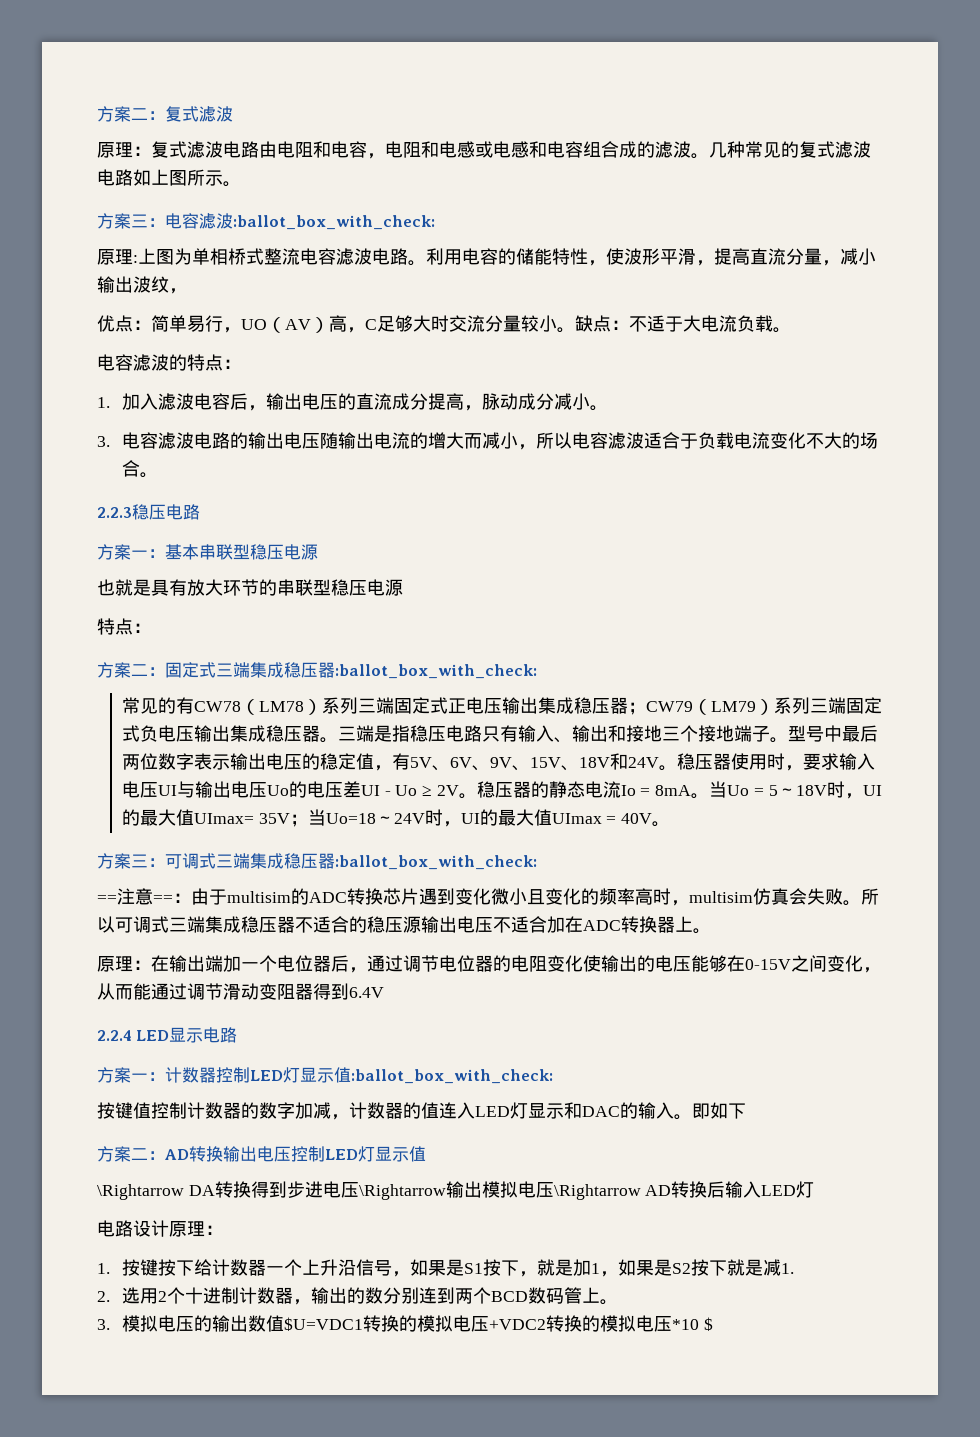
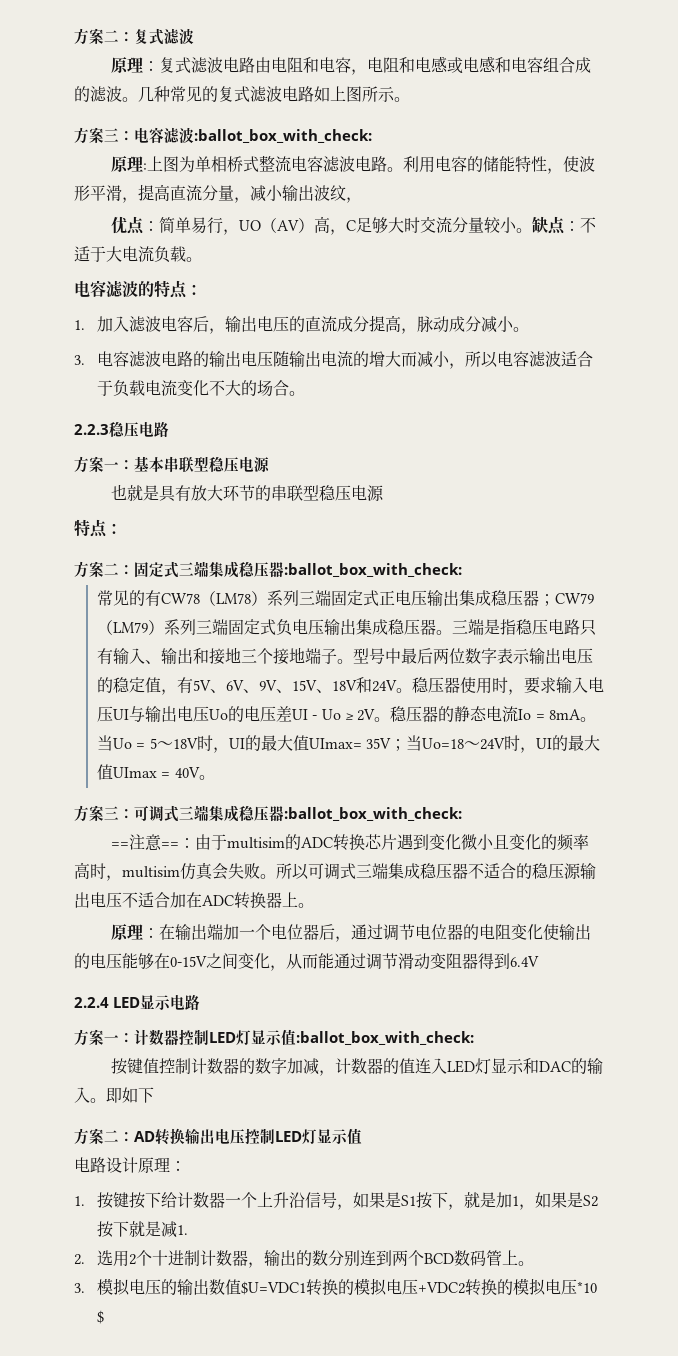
[97,1181,815,1200] // \Rightarrow DA转换得到步进电压\Rightarrow输出模拟电压\Rightarrow AD转换后输入LED灯 -> (362, 1136) none

